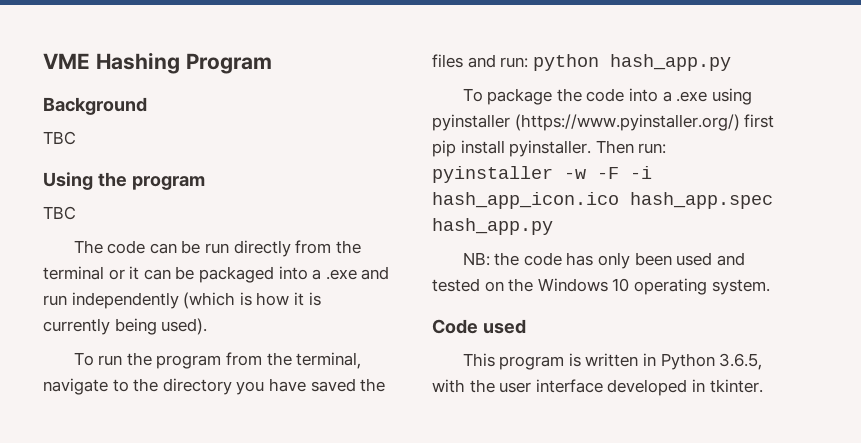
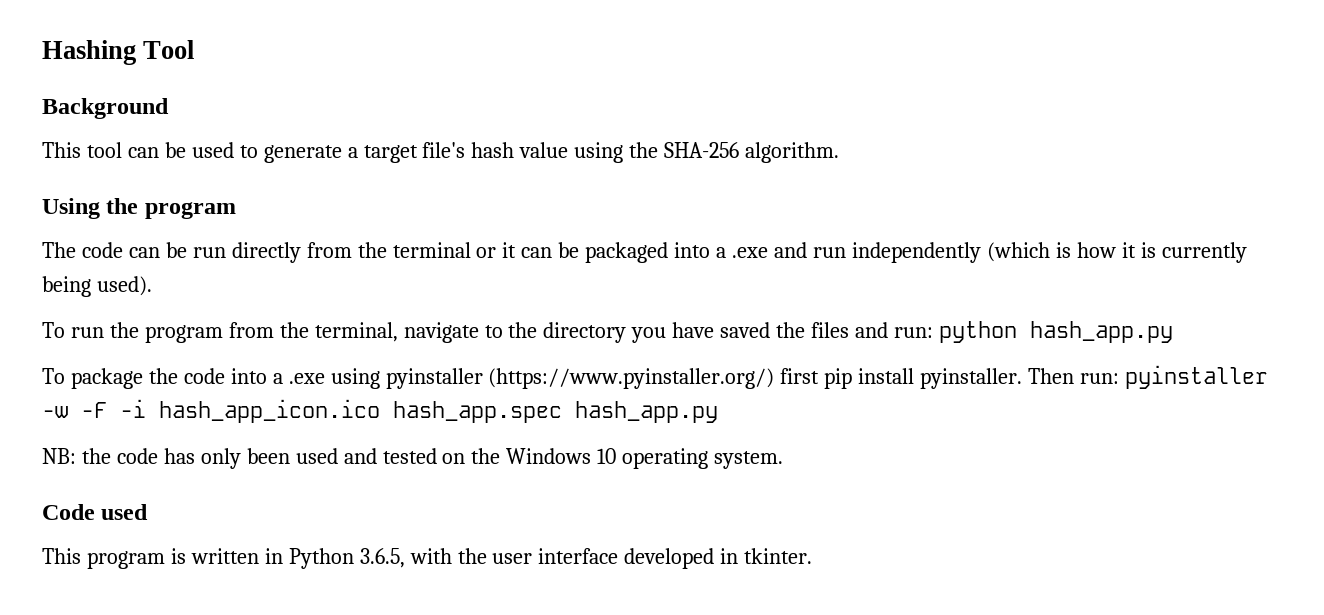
[43,52,272,74] [43,97,147,115] [43,131,76,145] VME Hashing Program // Background // TBC -> [42,40,195,65] [42,98,169,119] [42,142,840,163] Hashing Tool // Background // This tool can be used to generate a target file's hash value using the SHA-256 algorithm.
[43,206,76,220] // TBC -> (236, 210) none

